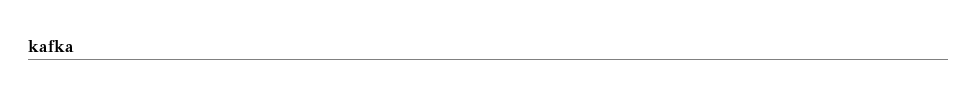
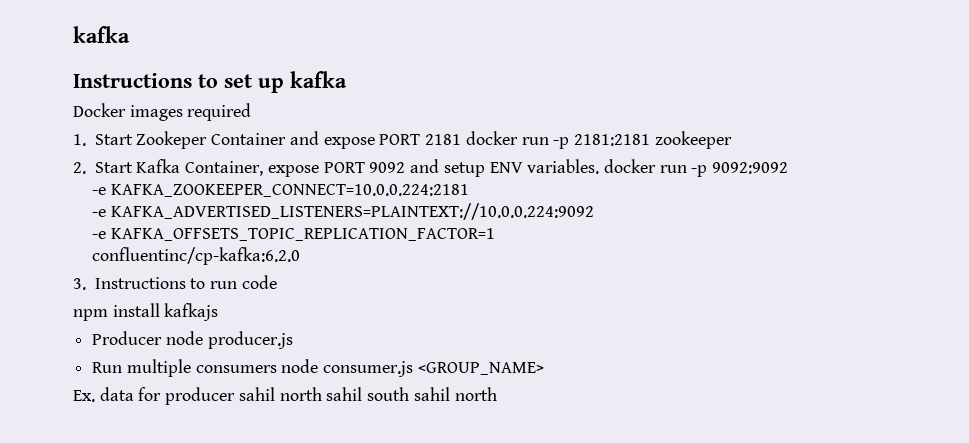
[28,40,74,52] kafka -> [73,26,130,43] [73,71,347,93] [73,103,252,121] [73,131,732,149] [73,159,789,177] [92,184,470,197] [92,203,595,220] [92,228,496,241] [92,247,301,265] [73,275,277,290] [73,303,219,321] [92,331,293,349] [92,359,544,377] [73,387,497,405] kafka // Instructions to set up kafka // Docker images required // 1. Start Zookeper Container and expose PORT 2181 docker run -p 2181:2181 zookeeper // 2. Start Kafka Container, expose PORT 9092 and setup ENV variables. docker run -p 9092:9092 // -e KAFKA_ZOOKEEPER_CONNECT=10.0.0.224:2181 // -e KAFKA_ADVERTISED_LISTENERS=PLAINTEXT://10.0.0.224:9092 // -e KAFKA_OFFSETS_TOPIC_REPLICATION_FACTOR=1 // confluentinc/cp-kafka:6.2.0 // 3. Instructions to run code // npm install kafkajs // Producer node producer.js // Run multiple consumers node consumer.js <GROUP_NAME> // Ex. data for producer sahil north sahil south sahil north

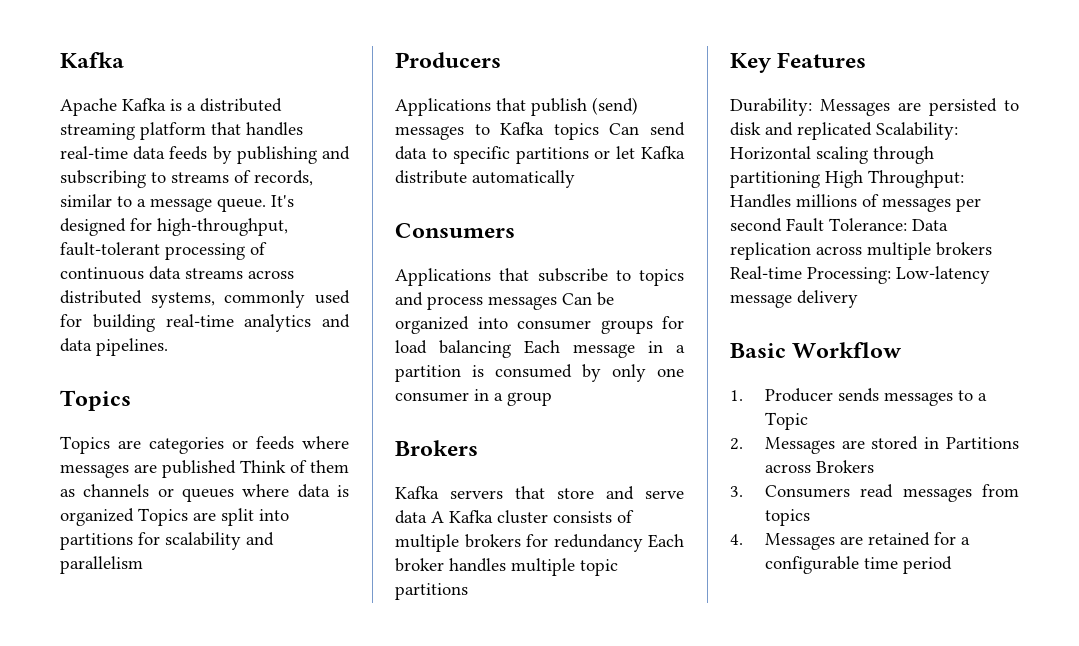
[73,26,130,43] [73,71,347,93] [73,103,252,121] [73,131,732,149] [73,159,789,177] [92,184,470,197] [92,203,595,220] [92,228,496,241] [92,247,301,265] [73,275,277,290] [73,303,219,321] [92,331,293,349] [92,359,544,377] [73,387,497,405] kafka // Instructions to set up kafka // Docker images required // 1. Start Zookeper Container and expose PORT 2181 docker run -p 2181:2181 zookeeper // 2. Start Kafka Container, expose PORT 9092 and setup ENV variables. docker run -p 9092:9092 // -e KAFKA_ZOOKEEPER_CONNECT=10.0.0.224:2181 // -e KAFKA_ADVERTISED_LISTENERS=PLAINTEXT://10.0.0.224:9092 // -e KAFKA_OFFSETS_TOPIC_REPLICATION_FACTOR=1 // confluentinc/cp-kafka:6.2.0 // 3. Instructions to run code // npm install kafkajs // Producer node producer.js // Run multiple consumers node consumer.js <GROUP_NAME> // Ex. data for producer sahil north sahil south sahil north -> [60,52,124,68] [60,98,282,116] [60,122,303,140] [60,146,350,164] [60,170,313,188] [60,194,294,212] [60,218,288,236] [60,242,267,260] [60,266,294,280] [60,290,350,308] [60,314,350,332] [60,338,168,356] [60,390,131,411] [60,436,349,454] [60,460,349,478] [60,484,349,502] [60,508,289,526] [60,532,274,550] [60,556,143,574] [395,52,501,68] [395,97,638,116] [395,122,685,140] [395,146,685,164] [395,170,575,188] [395,223,515,238] [395,268,684,286] [395,292,614,310] [395,316,684,334] [395,340,685,358] [395,364,684,382] [395,389,552,406] [395,440,478,456] [395,486,684,500] [395,510,634,524] [395,534,684,552] [395,558,618,576] [395,583,468,600] [730,52,867,73] [730,98,1019,116] [730,122,958,140] [730,146,934,164] [730,170,964,188] [730,194,981,212] [730,218,948,232] [730,242,992,260] [730,266,990,284] [730,290,858,308] [730,342,903,358] [730,388,987,406] [764,412,808,430] [730,436,1019,454] [764,460,874,473] [730,484,1019,502] [764,509,810,526] [730,532,970,550] [764,556,952,574] Kafka // Apache Kafka is a distributed streaming platform that handles real-time data feeds by publishing and subscribing to streams of records, similar to a message queue. It's designed for high-throughput, fault-tolerant processing of continuous data streams across distributed systems, commonly used for building real-time analytics and data pipelines. // Topics // Topics are categories or feeds where messages are published Think of them as channels or queues where data is organized Topics are split into partitions for scalability and parallelism // Producers // Applications that publish (send) messages to Kafka topics Can send data to specific partitions or let Kafka distribute automatically // Consumers // Applications that subscribe to topics and process messages Can be organized into consumer groups for load balancing Each message in a partition is consumed by only one consumer in a group // Brokers // Kafka servers that store and serve data A Kafka cluster consists of multiple brokers for redundancy Each broker handles multiple topic partitions // Key Features // Durability: Messages are persisted to disk and replicated Scalability: Horizontal scaling through partitioning High Throughput: Handles millions of messages per second Fault Tolerance: Data replication across multiple brokers Real-time Processing: Low-latency message delivery // Basic Workflow // 1. Producer sends messages to a Topic // 2. Messages are stored in Partitions across Brokers // 3. Consumers read messages from topics // 4. Messages are retained for a configurable time period

